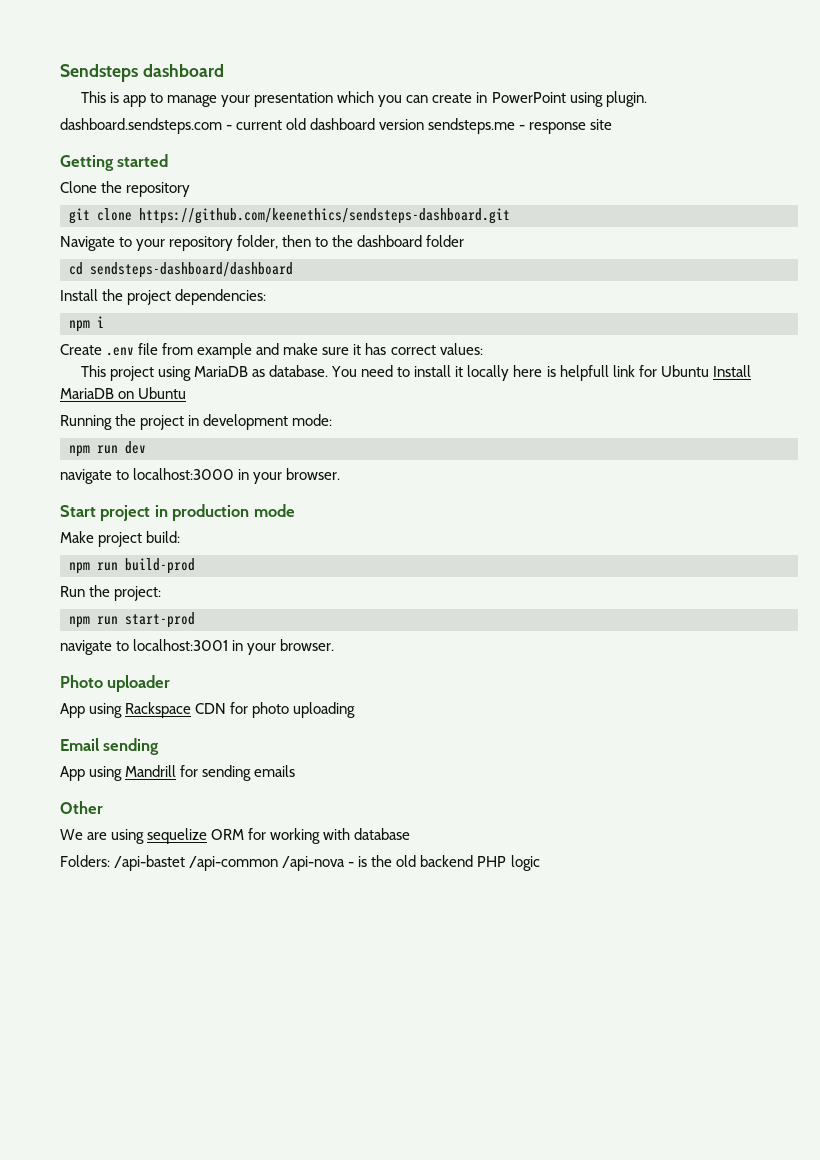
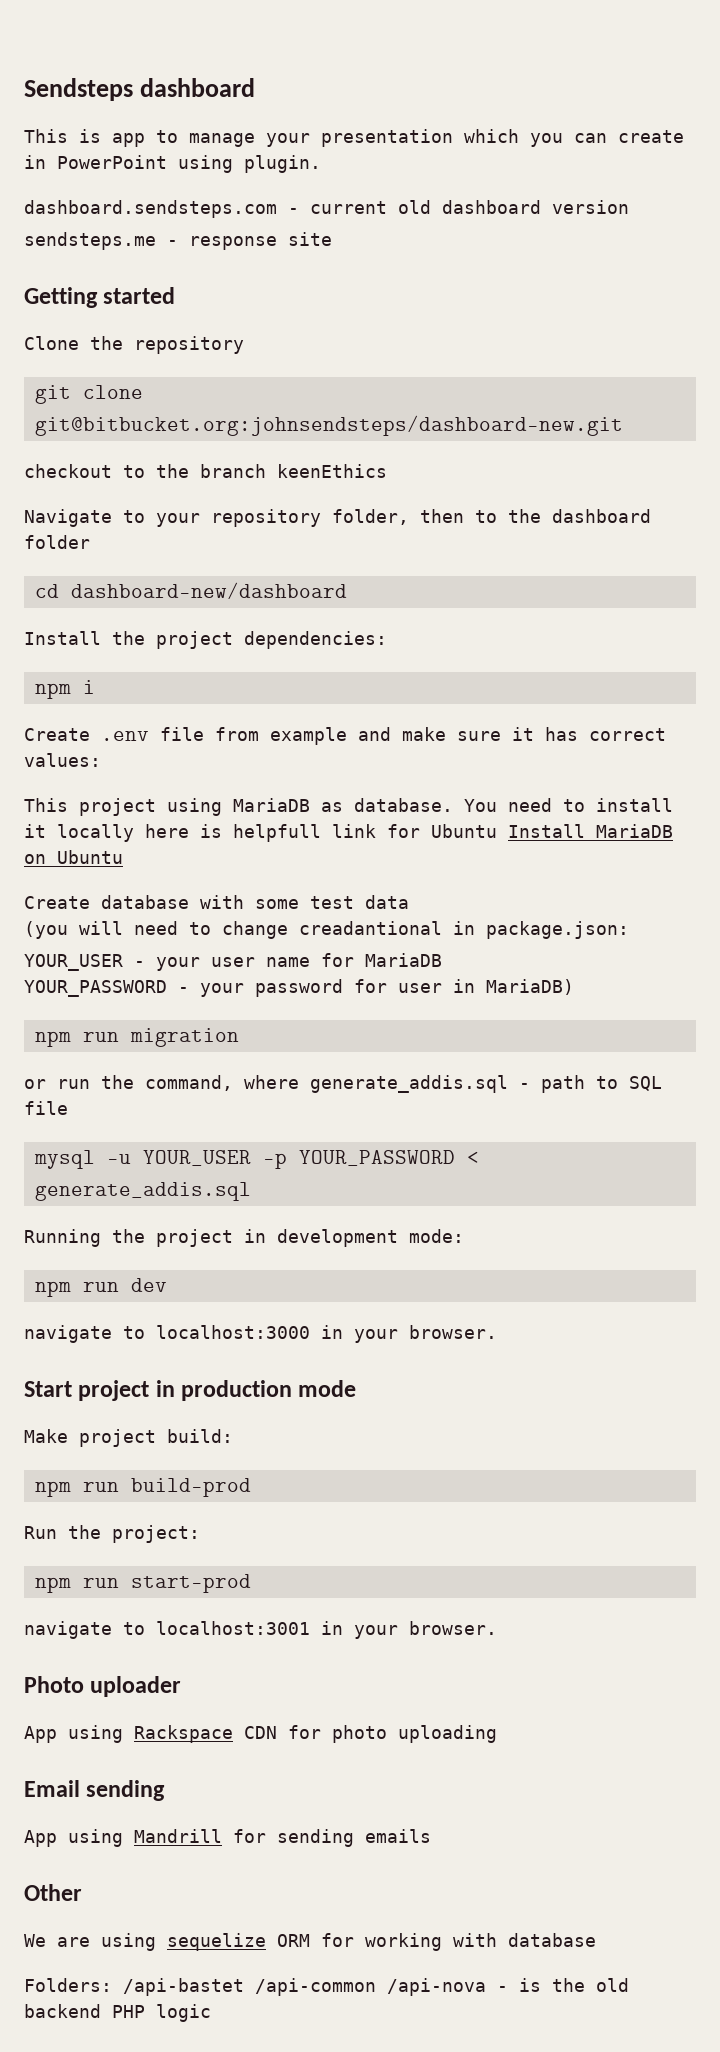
(425, 124) none -> (629, 207) //
[139,208,510,224] https://github.com/keenethics/sendsteps-dashboard.git -> [34,415,623,436] [24,464,387,478] git@bitbucket.org:johnsendsteps/dashboard-new.git // checkout to the branch keenEthics
[90,262,293,278] sendsteps-dashboard/dashboard -> [70,582,347,599] dashboard-new/dashboard
(187, 393) none -> [24,895,409,909] [24,921,629,939] [24,953,442,971] [24,979,574,997] [34,1028,239,1047] [24,1075,662,1093] [24,1101,68,1115] [33,1150,479,1169] [34,1182,251,1201] // Create database with some test data // (you will need to change creadantional in package.json: // YOUR_USER - your user name for MariaDB // YOUR_PASSWORD - your password for user in MariaDB) // npm run migration // or run the command, where generate_addis.sql - path to SQL file // mysql -u YOUR_USER -p YOUR_PASSWORD < generate_addis.sql

